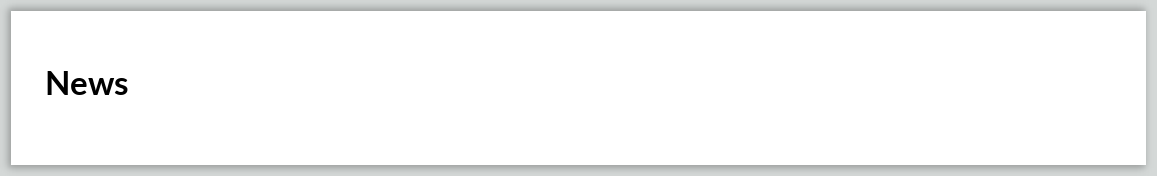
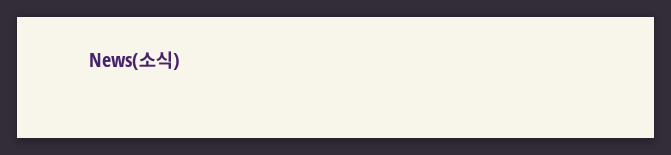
[45,71,129,95] News -> [89,51,180,70] News(소식)

